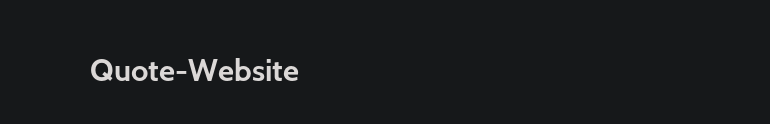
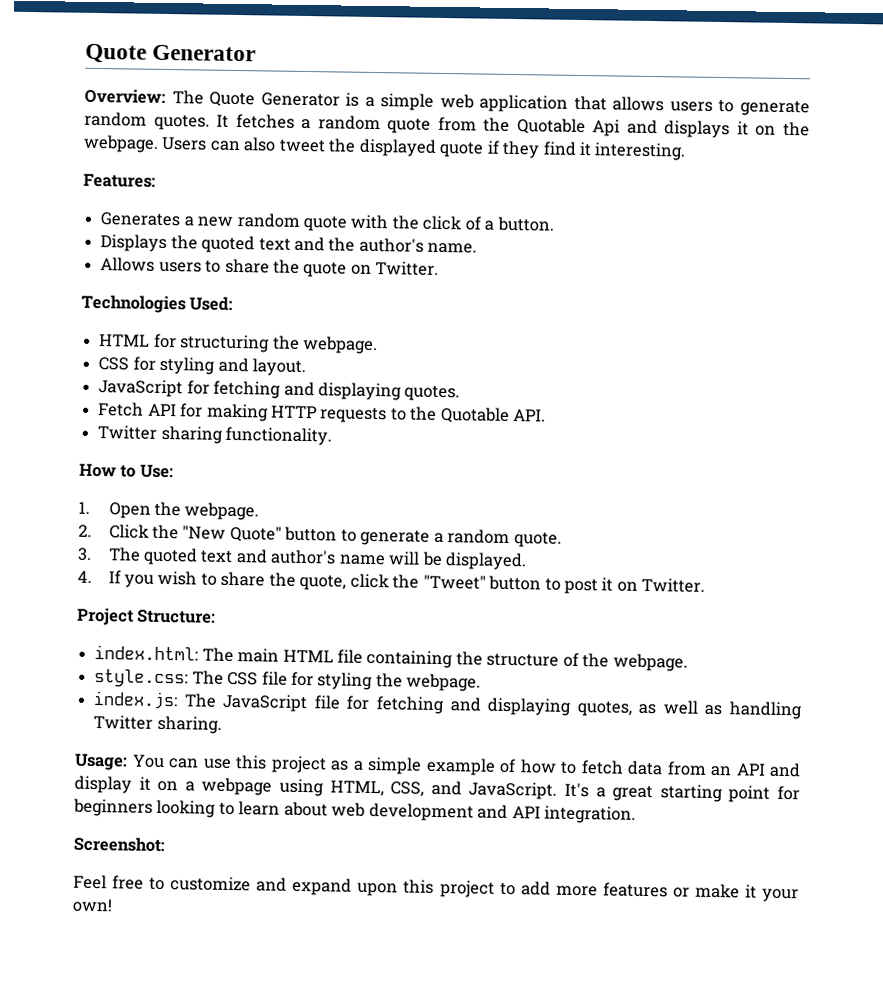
[90,58,299,81] Quote-Website -> [85,43,257,64] [84,88,811,117] [84,111,810,139] [83,134,687,161] [83,173,156,188] [100,212,554,232] [100,234,478,254] [100,257,440,278] [81,294,234,314] [99,333,378,355] [98,356,306,377] [98,379,461,402] [98,402,547,424] [97,425,333,446] [79,463,174,479] [78,501,260,521] [78,524,562,548] [77,547,528,571] [77,570,706,595] [77,607,217,626] [94,644,688,672] [94,668,482,692] [93,690,802,720] [93,714,222,734] [74,753,801,778] [74,775,801,803] [73,798,637,824] [73,836,165,853] [73,874,799,903] [72,898,113,913] Quote Generator // Overview: The Quote Generator is a simple web application that allows users to generate random quotes. It fetches a random quote from the Quotable Api and displays it on the webpage. Users can also tweet the displayed quote if they find it interesting. // Features: // Generates a new random quote with the click of a button. // Displays the quoted text and the author's name. // Allows users to share the quote on Twitter. // Technologies Used: // HTML for structuring the webpage. // CSS for styling and layout. // JavaScript for fetching and displaying quotes. // Fetch API for making HTTP requests to the Quotable API. // Twitter sharing functionality. // How to Use: // 1. Open the webpage. // 2. Click the "New Quote" button to generate a random quote. // 3. The quoted text and author's name will be displayed. // 4. If you wish to share the quote, click the "Tweet" button to post it on Twitter. // Project Structure: // index.html: The main HTML file containing the structure of the webpage. // style.css: The CSS file for styling the webpage. // index.js: The JavaScript file for fetching and displaying quotes, as well as handling Twitter sharing. // Usage: You can use this project as a simple example of how to fetch data from an API and display it on a webpage using HTML, CSS, and JavaScript. It's a great starting point for beginners looking to learn about web development and API integration. // Screenshot: // Feel free to customize and expand upon this project to add more features or make it your own!

